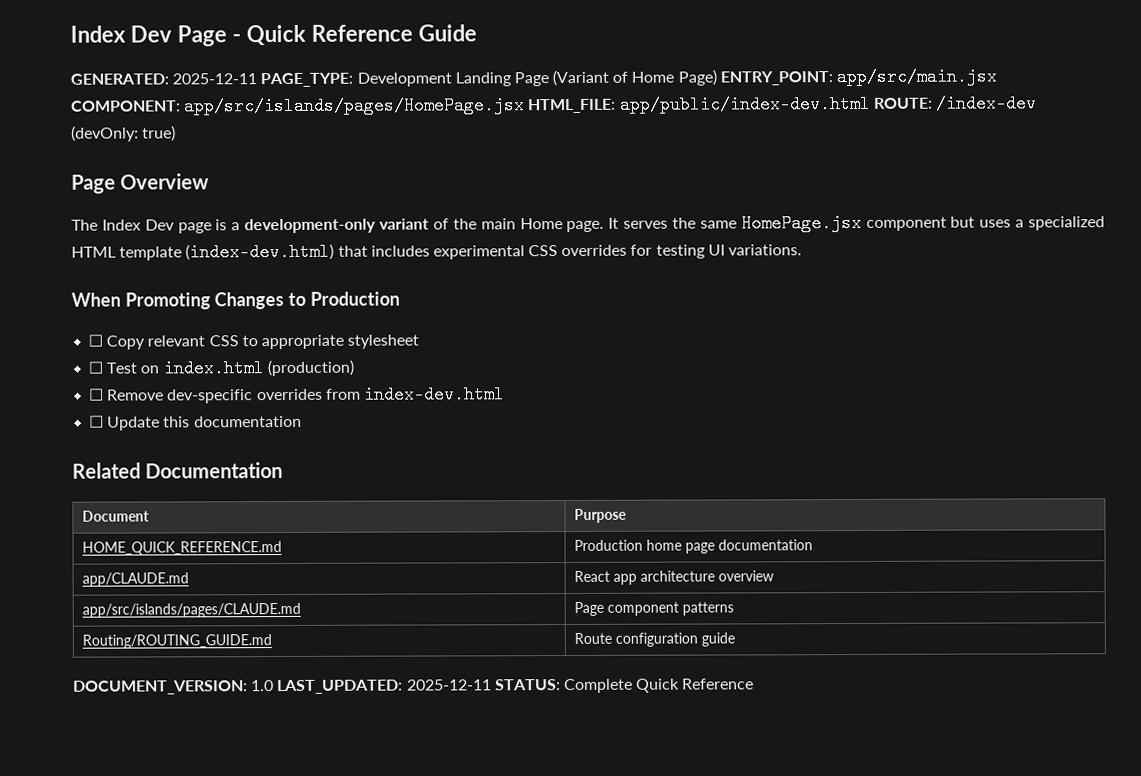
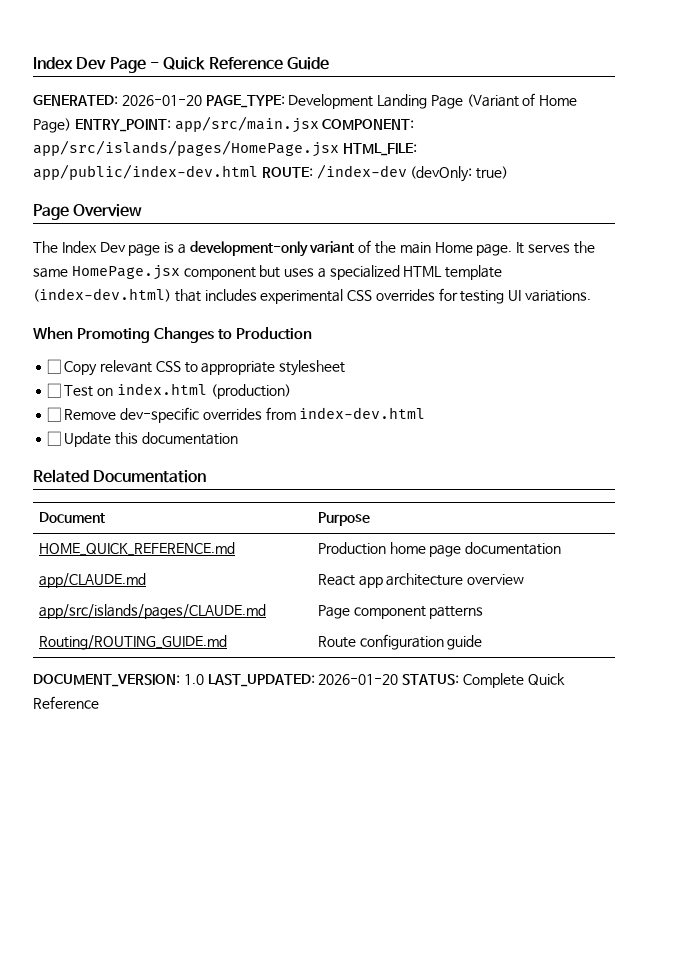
[172,73,258,85] 2025-12-11 -> [121,95,202,106] 2026-01-20
[406,679,492,691] 2025-12-11 -> [318,674,399,685] 2026-01-20

